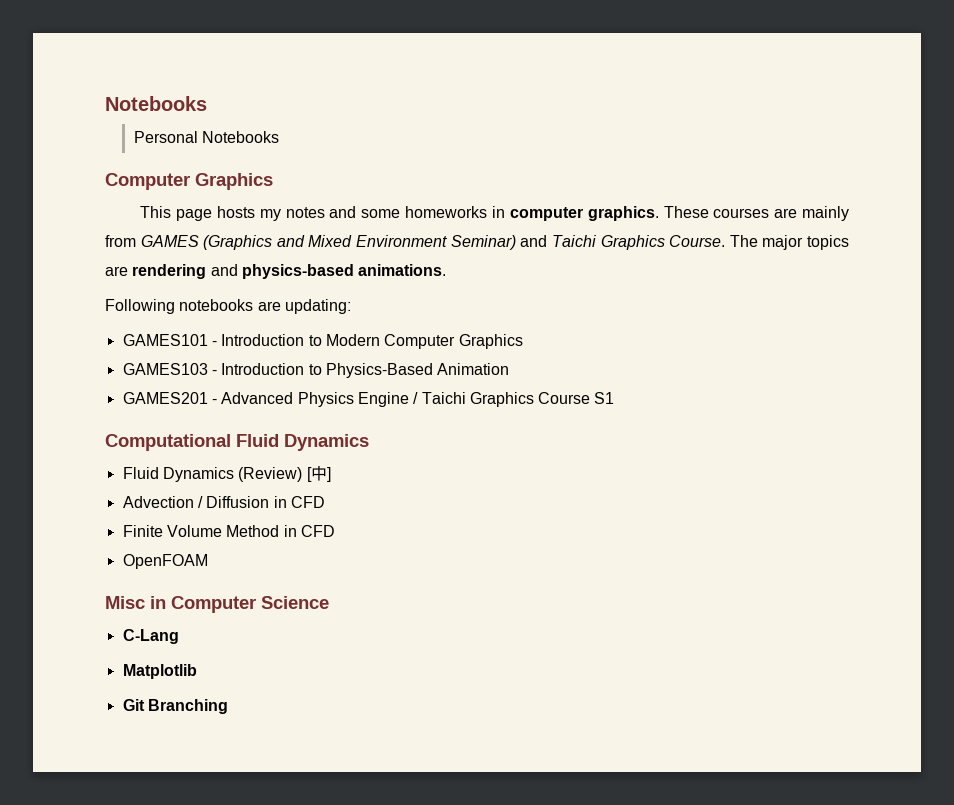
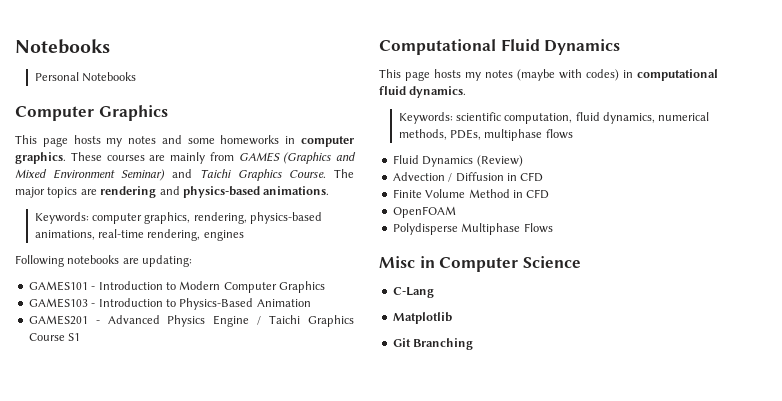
(447, 270) none -> [34,212,323,224] [34,229,244,241] // Keywords: computer graphics, rendering, physics-based animations, real-time rendering, engines
(369, 442) none -> [379,69,718,81] [379,86,467,98] [398,112,710,124] [398,129,573,141] // This page hosts my notes (maybe with codes) in computational fluid dynamics. // Keywords: scientific computation, fluid dynamics, numerical methods, PDEs, multiphase flows
[306,466,331,482] [中] -> (523, 161) none
(208, 561) none -> [392,223,553,235] // Polydisperse Multiphase Flows

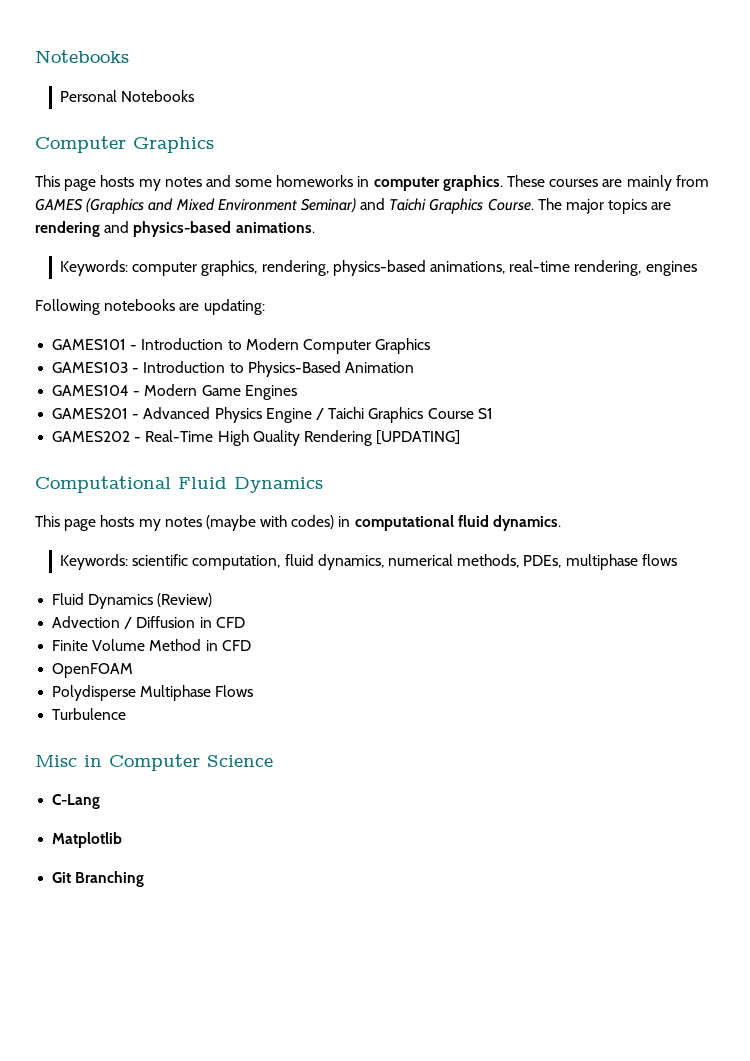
(311, 303) none -> [52,384,297,400] // GAMES104 - Modern Game Engines
(81, 337) none -> [52,430,461,446] // GAMES202 - Real-Time High Quality Rendering [UPDATING]
(553, 228) none -> [52,708,127,720] // Turbulence

